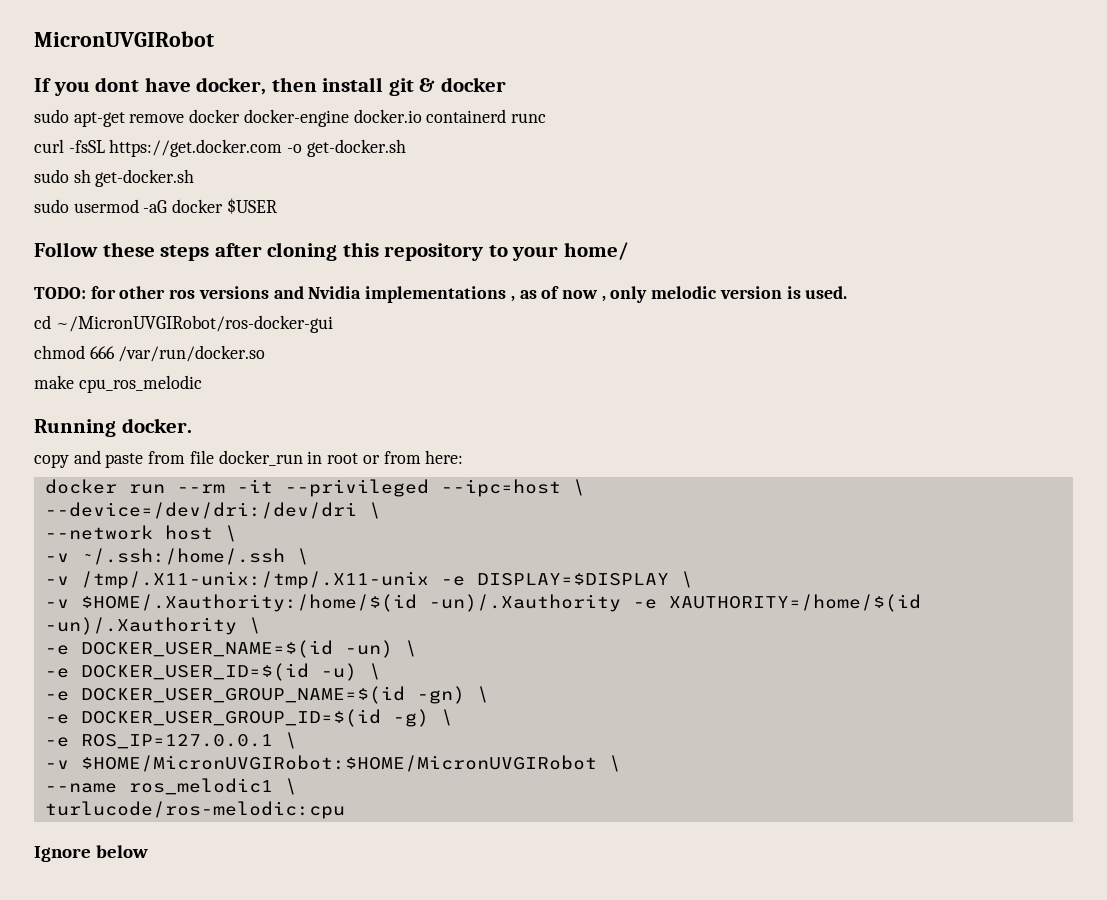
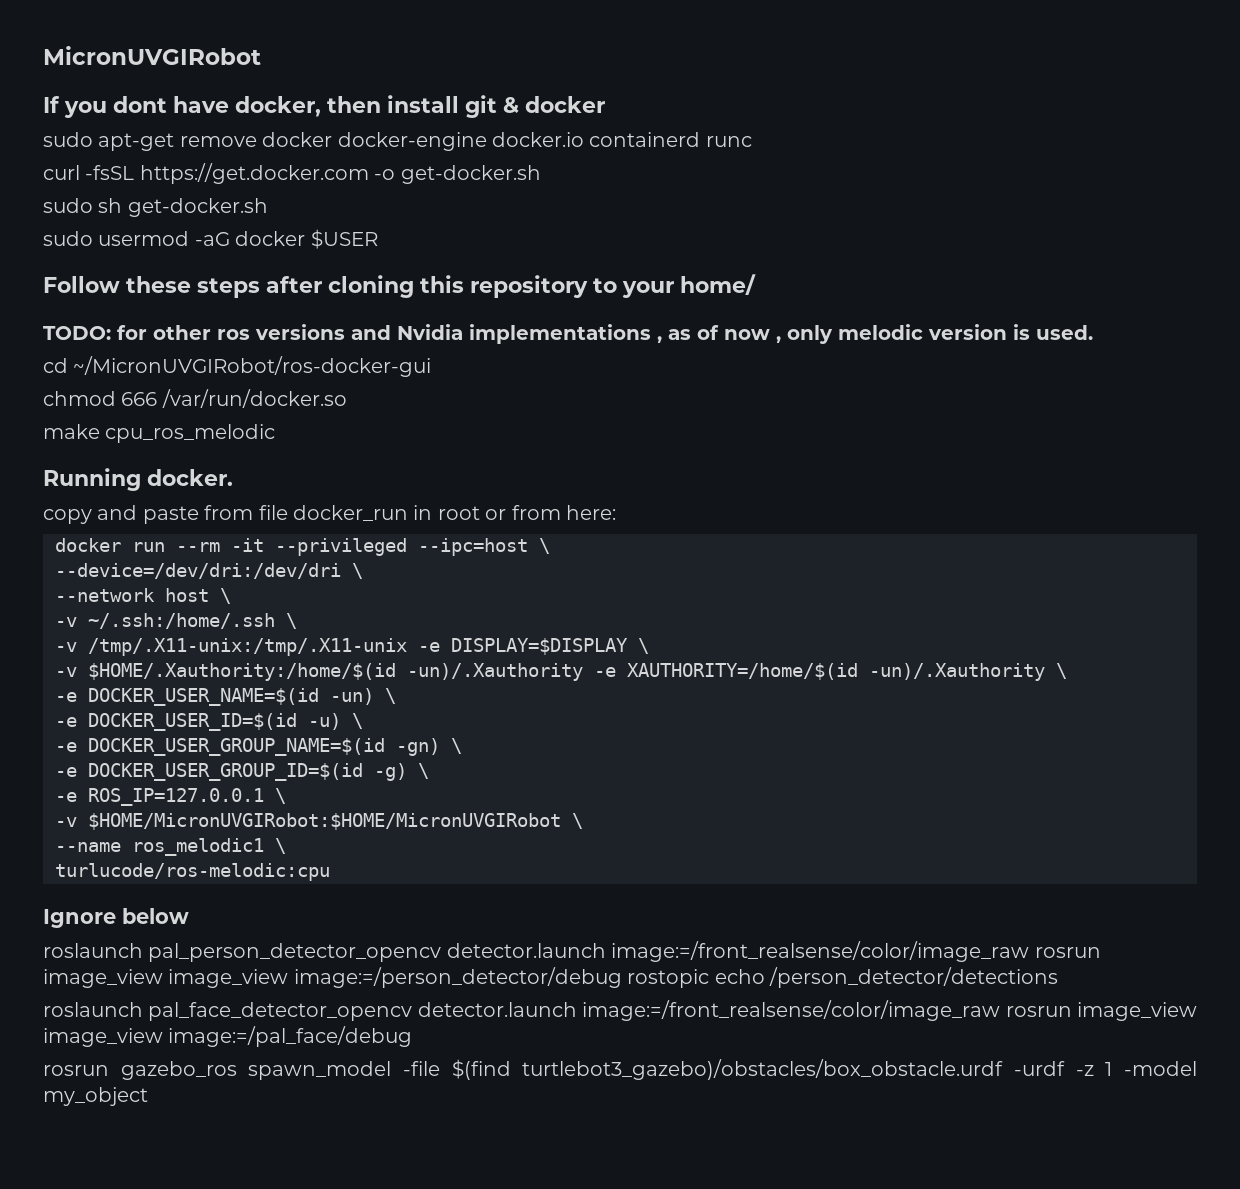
(149, 851) none -> [43,941,1101,962] [43,967,1058,988] [43,1000,1197,1021] [43,1026,413,1047] [43,1059,1198,1080] [43,1087,148,1106] // roslaunch pal_person_detector_opencv detector.launch image:=/front_realsense/color/image_raw rosrun image_view image_view image:=/person_detector/debug rostopic echo /person_detector/detections // roslaunch pal_face_detector_opencv detector.launch image:=/front_realsense/color/image_raw rosrun image_view image_view image:=/pal_face/debug // rosrun gazebo_ros spawn_model -file $(find turtlebot3_gazebo)/obstacles/box_obstacle.urdf -urdf -z 1 -model my_object

